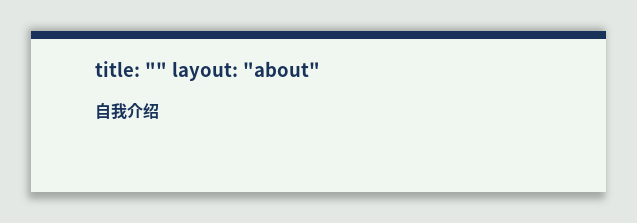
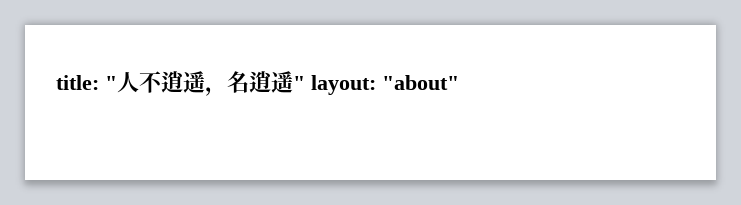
[144,62,167,77] "" -> [105,71,305,96] "人不逍遥，名逍遥"
[95,102,159,119] // 自我介绍 -> (459, 82) none

